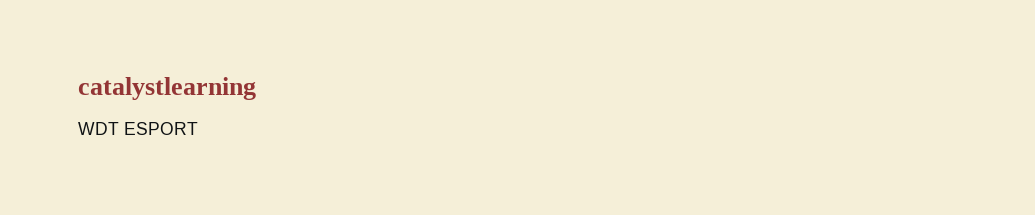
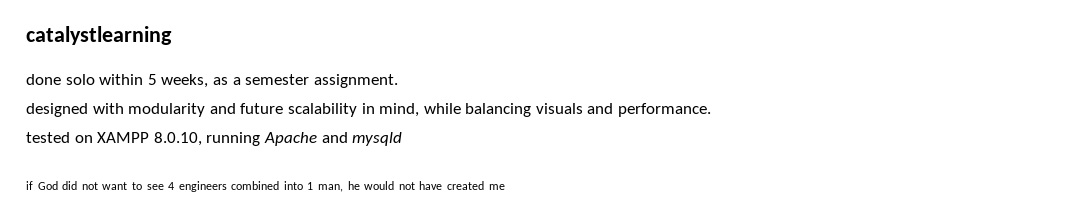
[78,122,198,135] WDT ESPORT -> [26,74,398,88] [26,103,712,117] [26,132,403,146] [26,181,505,192] done solo within 5 weeks, as a semester assignment. // designed with modularity and future scalability in mind, while balancing visuals and performance. // tested on XAMPP 8.0.10, running Apache and mysqld // if God did not want to see 4 engineers combined into 1 man, he would not have created me

